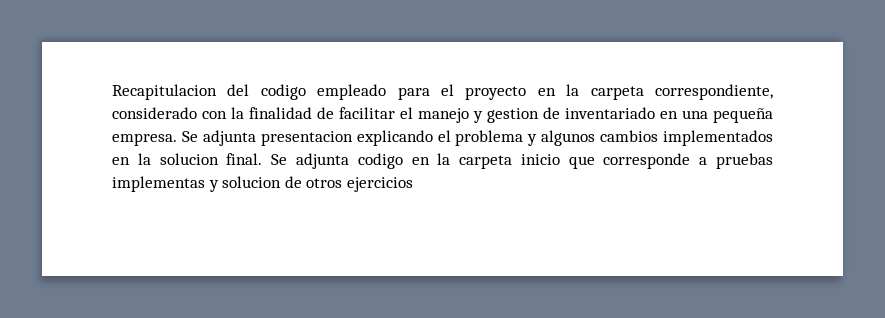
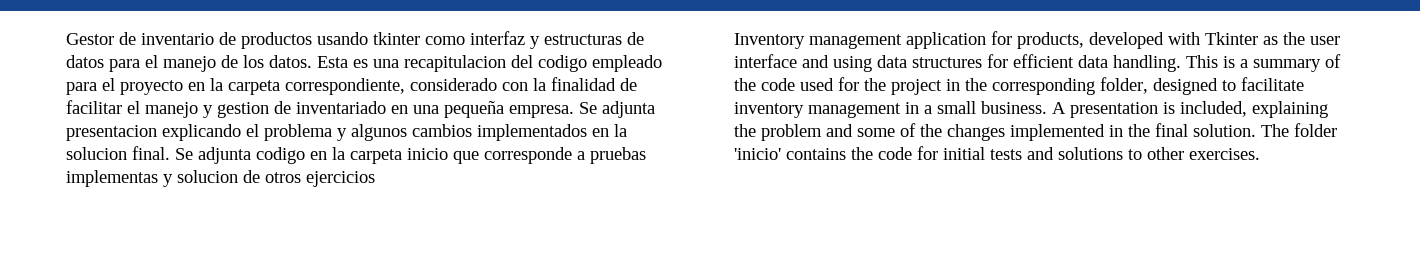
[112,84,217,100] Recapitulacion -> [66,31,644,49] [66,55,506,72] Gestor de inventario de productos usando tkinter como interfaz y estructuras de datos para el manejo de los datos. Esta es una recapitulacion
(413, 184) none -> [734,31,1340,49] [734,54,1341,72] [734,77,1304,95] [734,101,1328,118] [734,123,1337,141] [734,146,1260,160] // Inventory management application for products, developed with Tkinter as the user interface and using data structures for efficient data handling. This is a summary of the code used for the project in the corresponding folder, designed to facilitate inventory management in a small business. A presentation is included, explaining the problem and some of the changes implemented in the final solution. The folder 'inicio' contains the code for initial tests and solutions to other exercises.

